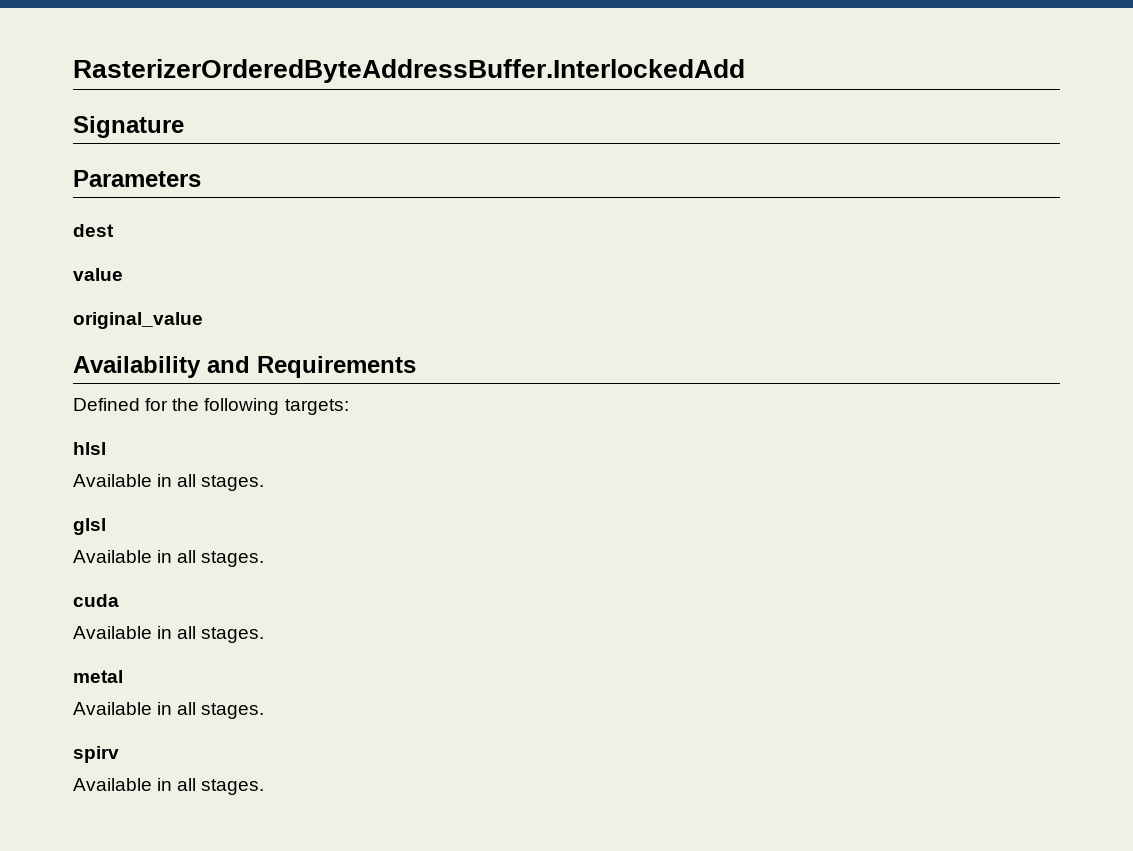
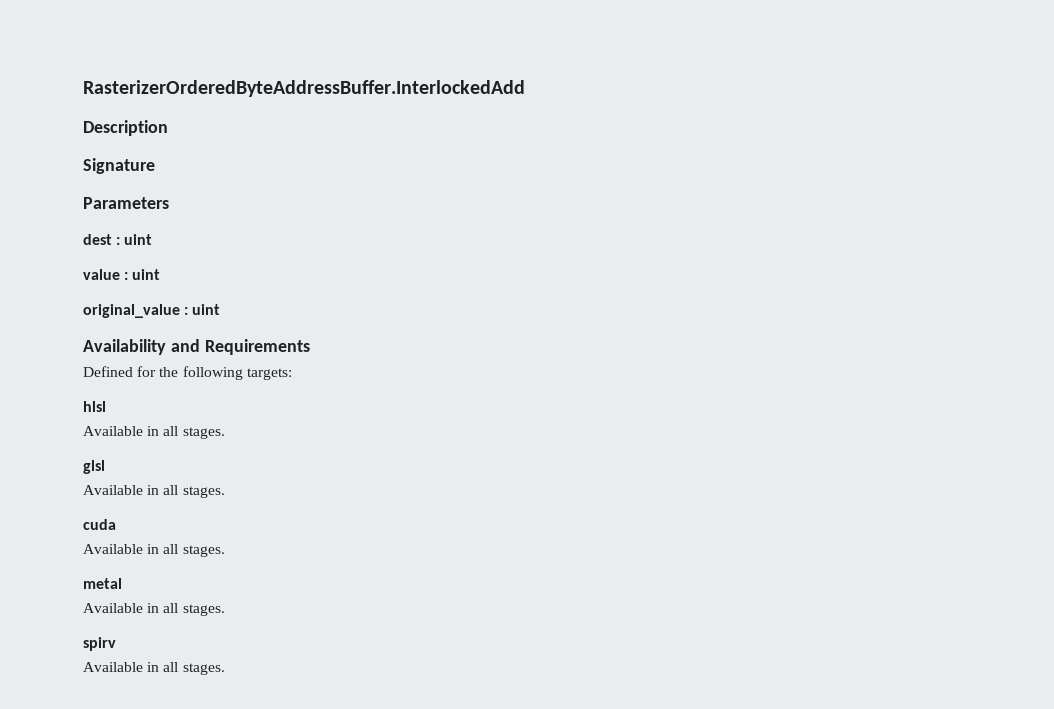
(745, 71) none -> [83,120,168,136] // Description
(114, 230) none -> [116,234,153,245] : uint
(123, 274) none -> [124,269,161,280] : uint
(203, 320) none -> [184,304,221,315] : uint

